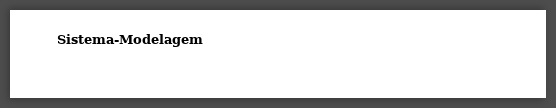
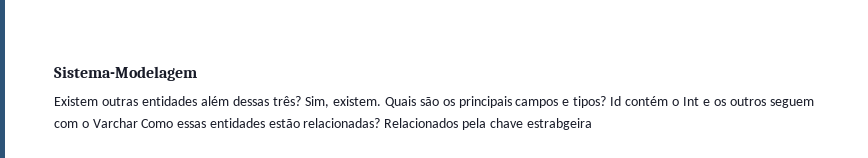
(203, 40) none -> [54,96,815,108] [54,118,592,130] // Existem outras entidades além dessas três? Sim, existem. Quais são os principais campos e tipos? Id contém o Int e os outros seguem com o Varchar Como essas entidades estão relacionadas? Relacionados pela chave estrabgeira

